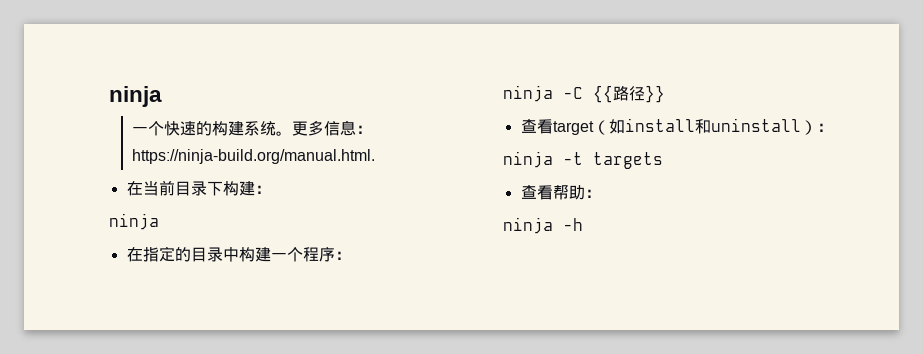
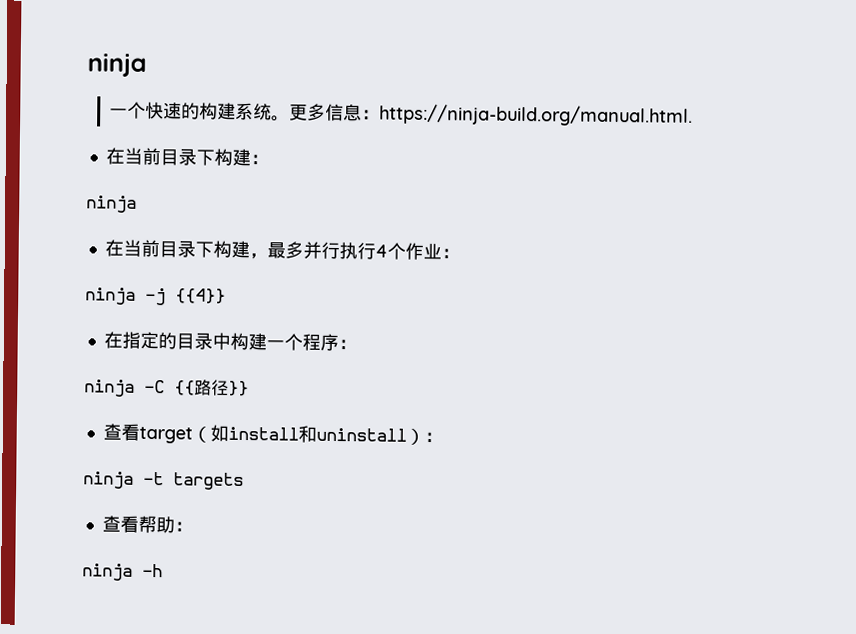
(159, 221) none -> [104,239,460,260] [85,287,226,306] // 在当前目录下构建，最多并行执行4个作业： // ninja -j {{4}}

